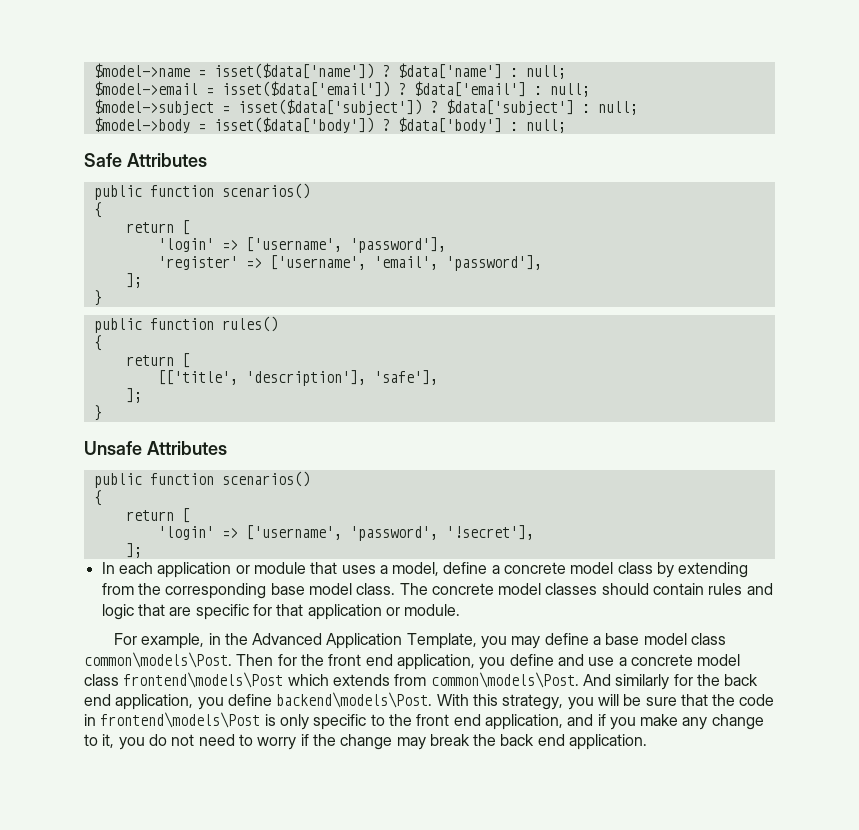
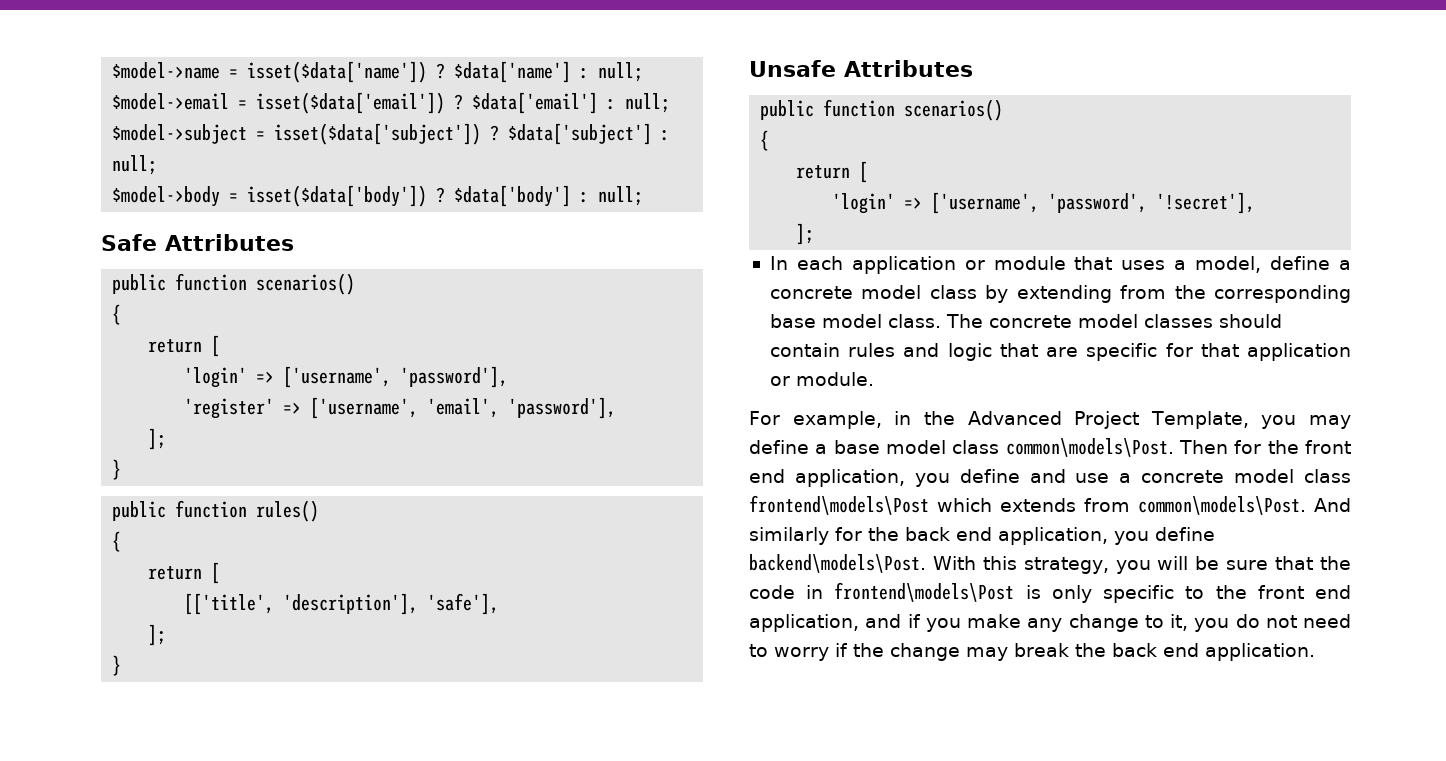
[326,633,403,649] Application -> [1074,411,1140,429] Project

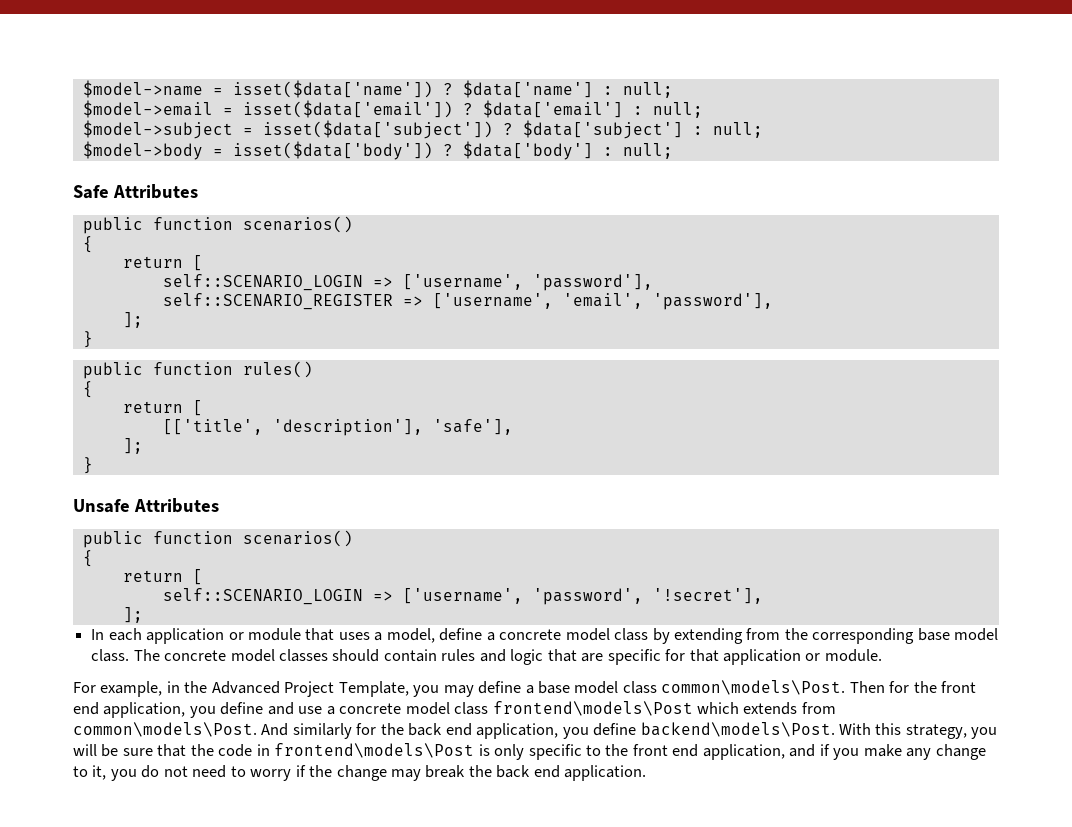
[184,367,248,388] 'login' -> [162,274,363,291] self::SCENARIO_LOGIN
[184,398,275,419] 'register' -> [162,293,393,310] self::SCENARIO_REGISTER
[832,193,896,214] 'login' -> [162,588,363,605] self::SCENARIO_LOGIN

